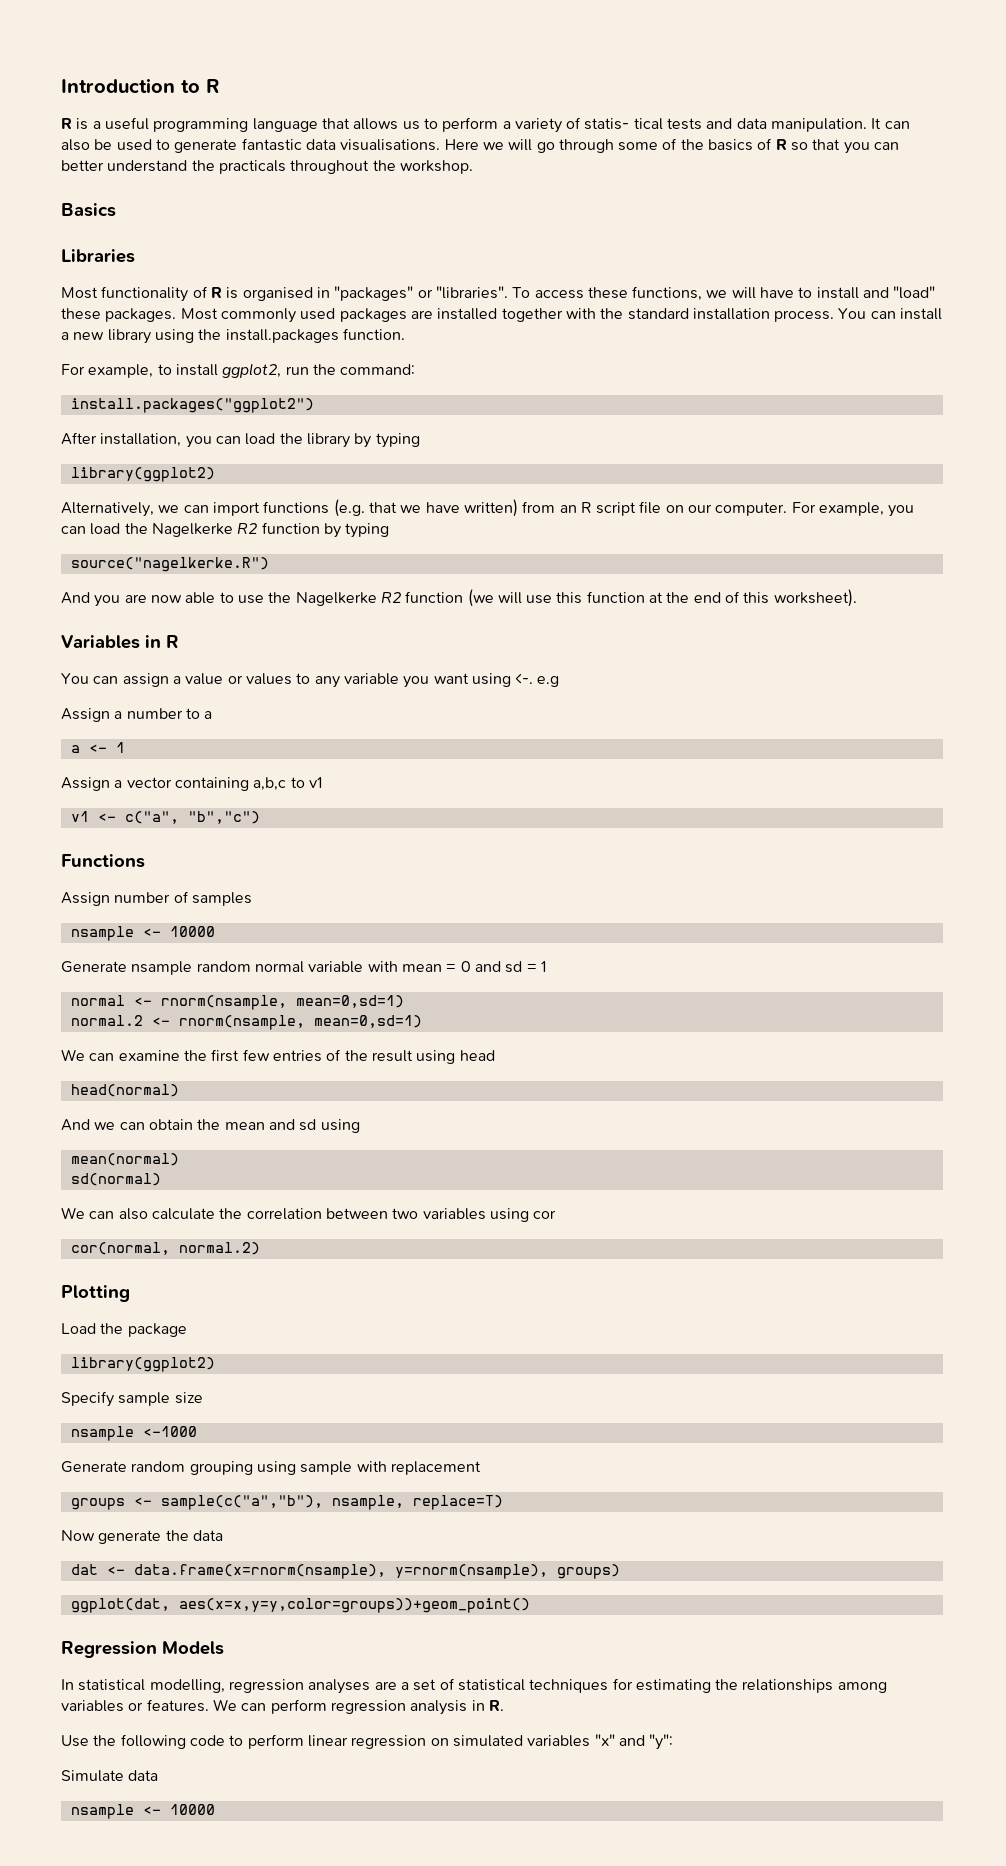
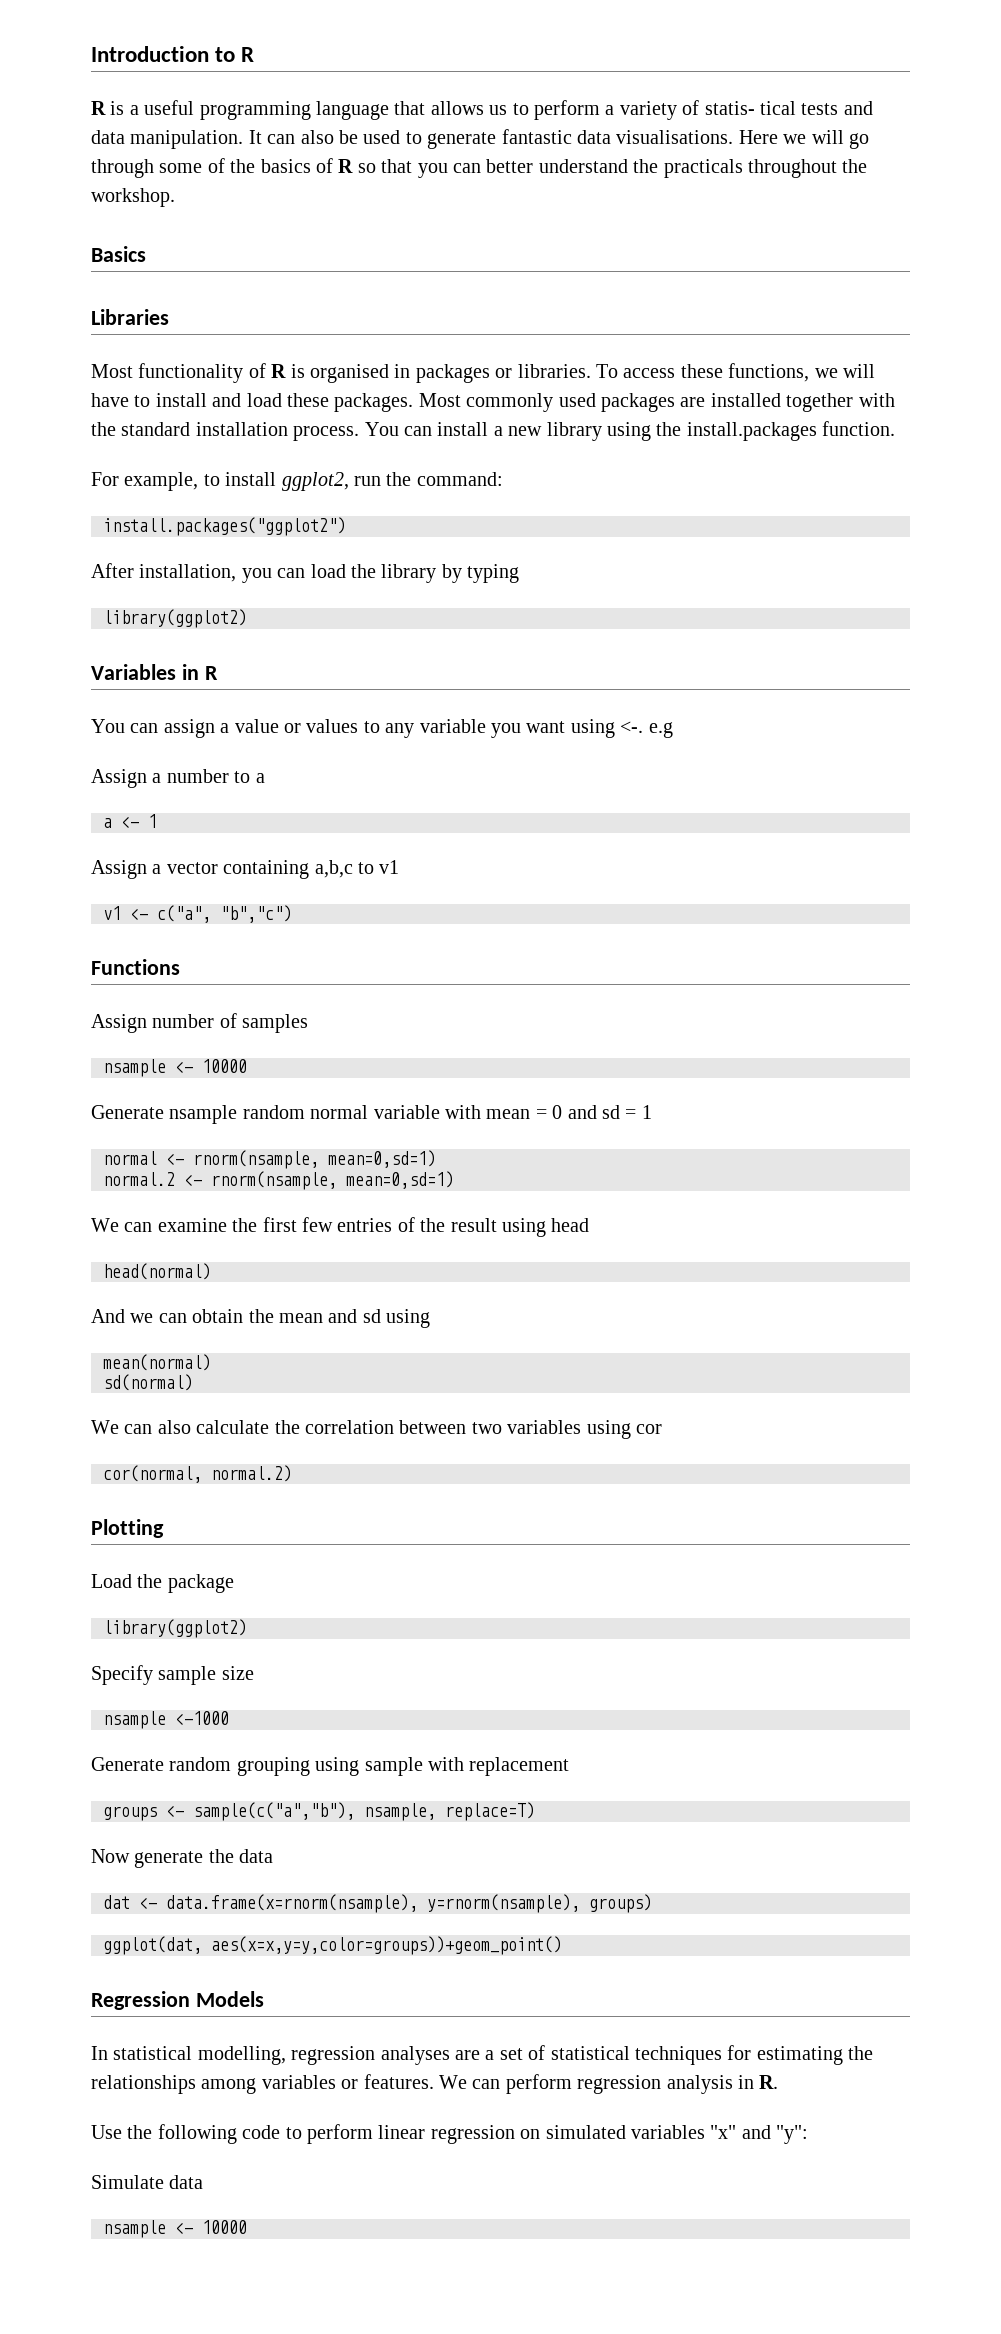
[334,286,508,301] "packages" or "libraries". -> [415,364,591,383] packages or libraries.
[893,286,936,299] "load" -> [246,393,282,407] load
[61,499,915,517] [61,522,390,538] [70,557,269,572] [61,589,857,607] // Alternatively, we can import functions (e.g. that we have written) from an R script file on our computer. For example, you can load the Nagelkerke R2 function by typing // source("nagelkerke.R") // And you are now able to use the Nagelkerke R2 function (we will use this function at the end of this worksheet). -> (247, 618) none

